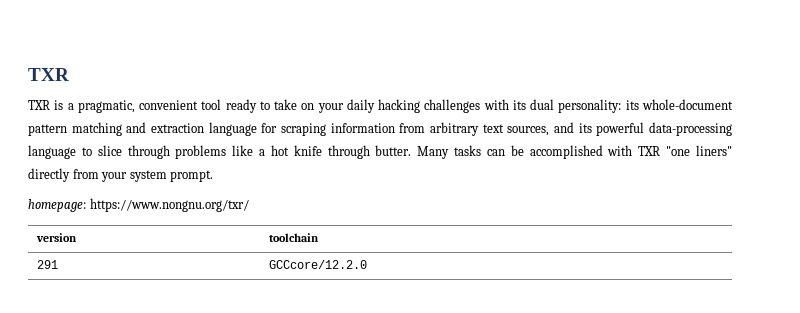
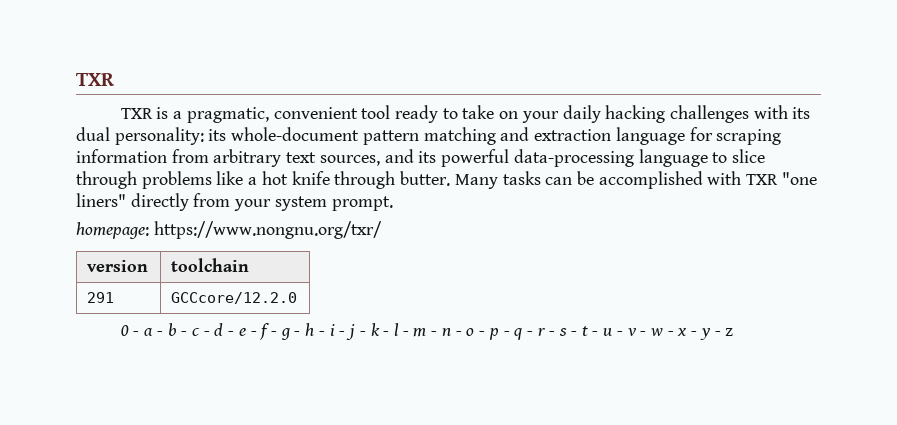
(367, 264) none -> [120,323,734,340] // 0 - a - b - c - d - e - f - g - h - i - j - k - l - m - n - o - p - q - r - s - t - u - v - w - x - y - z

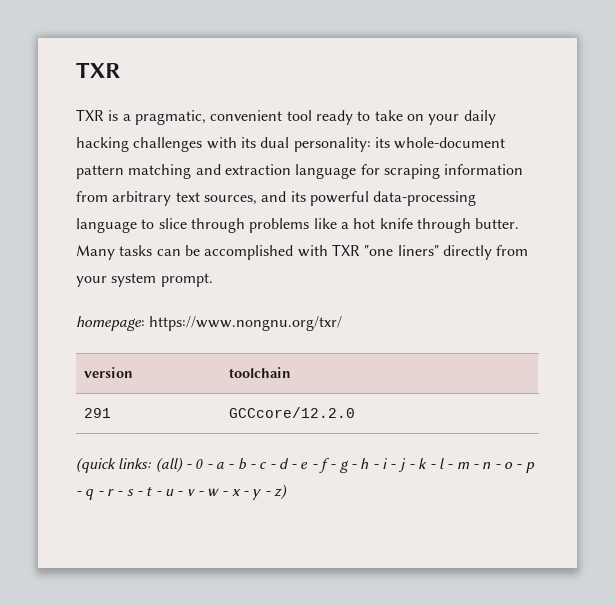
(298, 298) none -> [76,457,192,473] (quick links: (all) -
[725,328,734,336] z -> [274,484,288,500] z)

